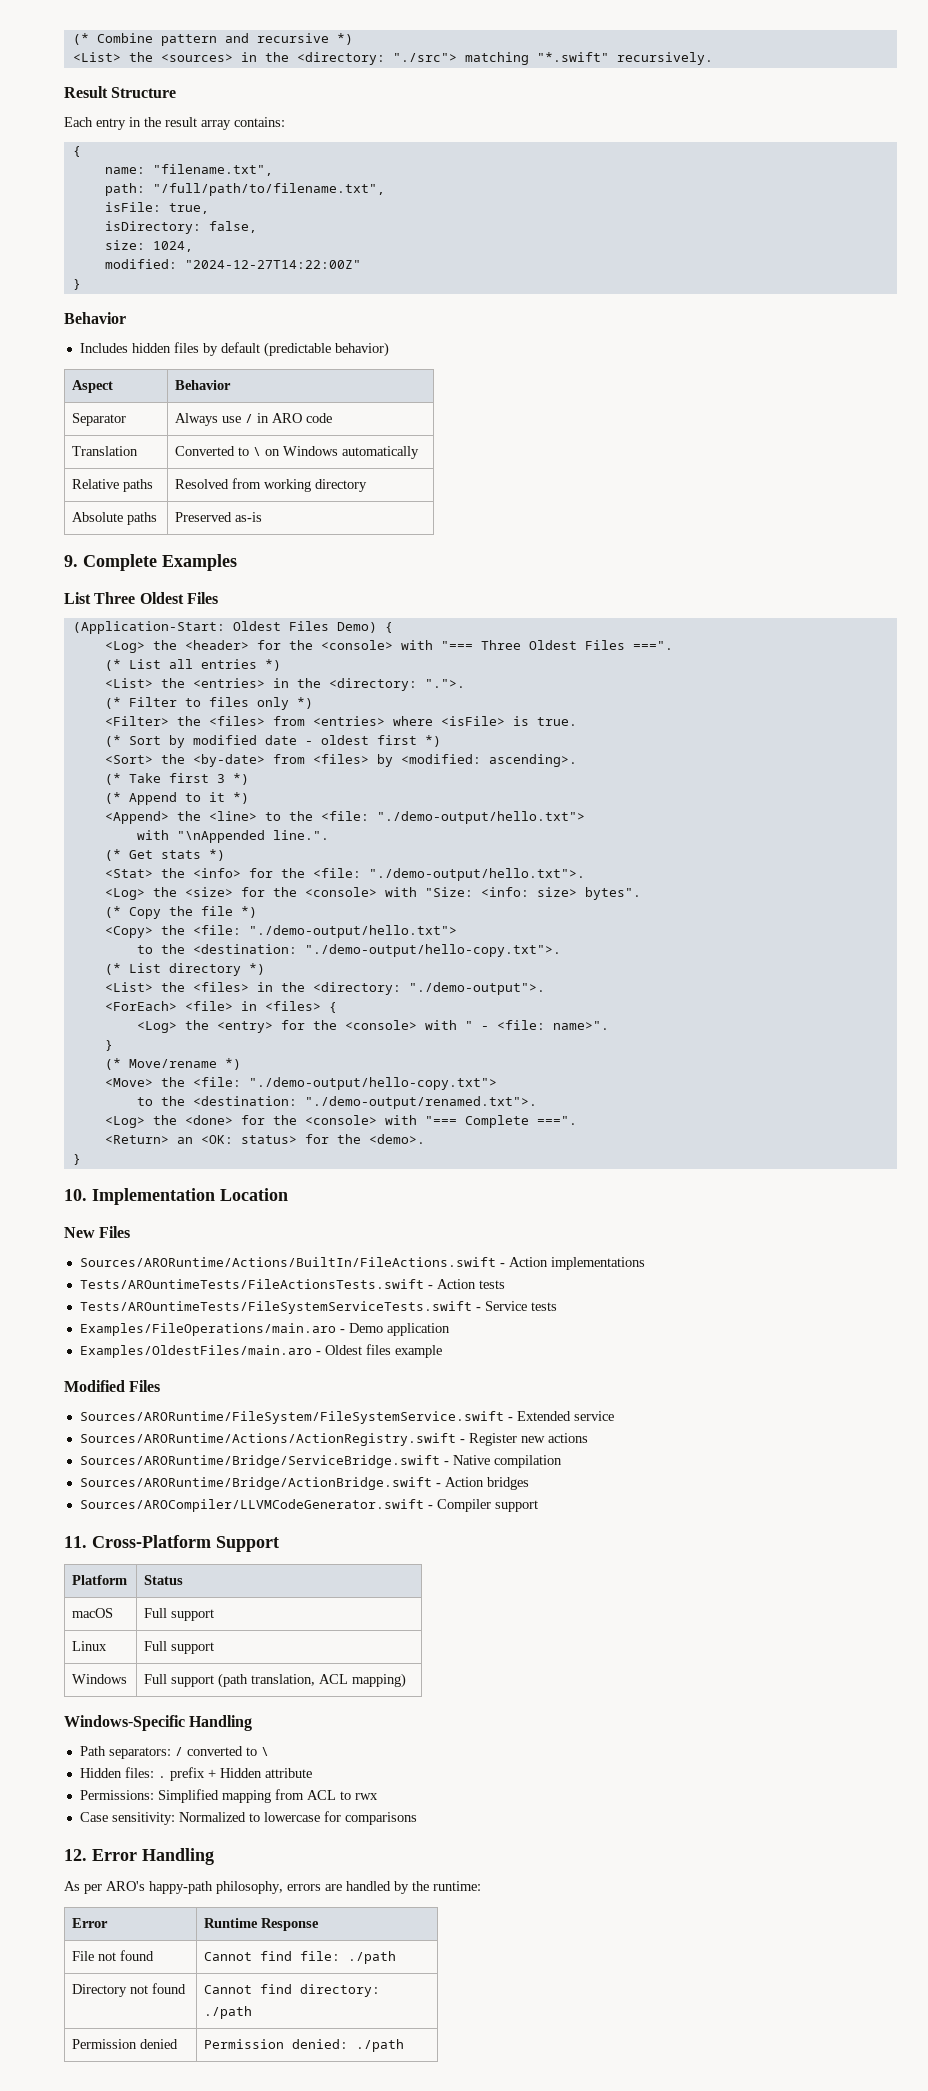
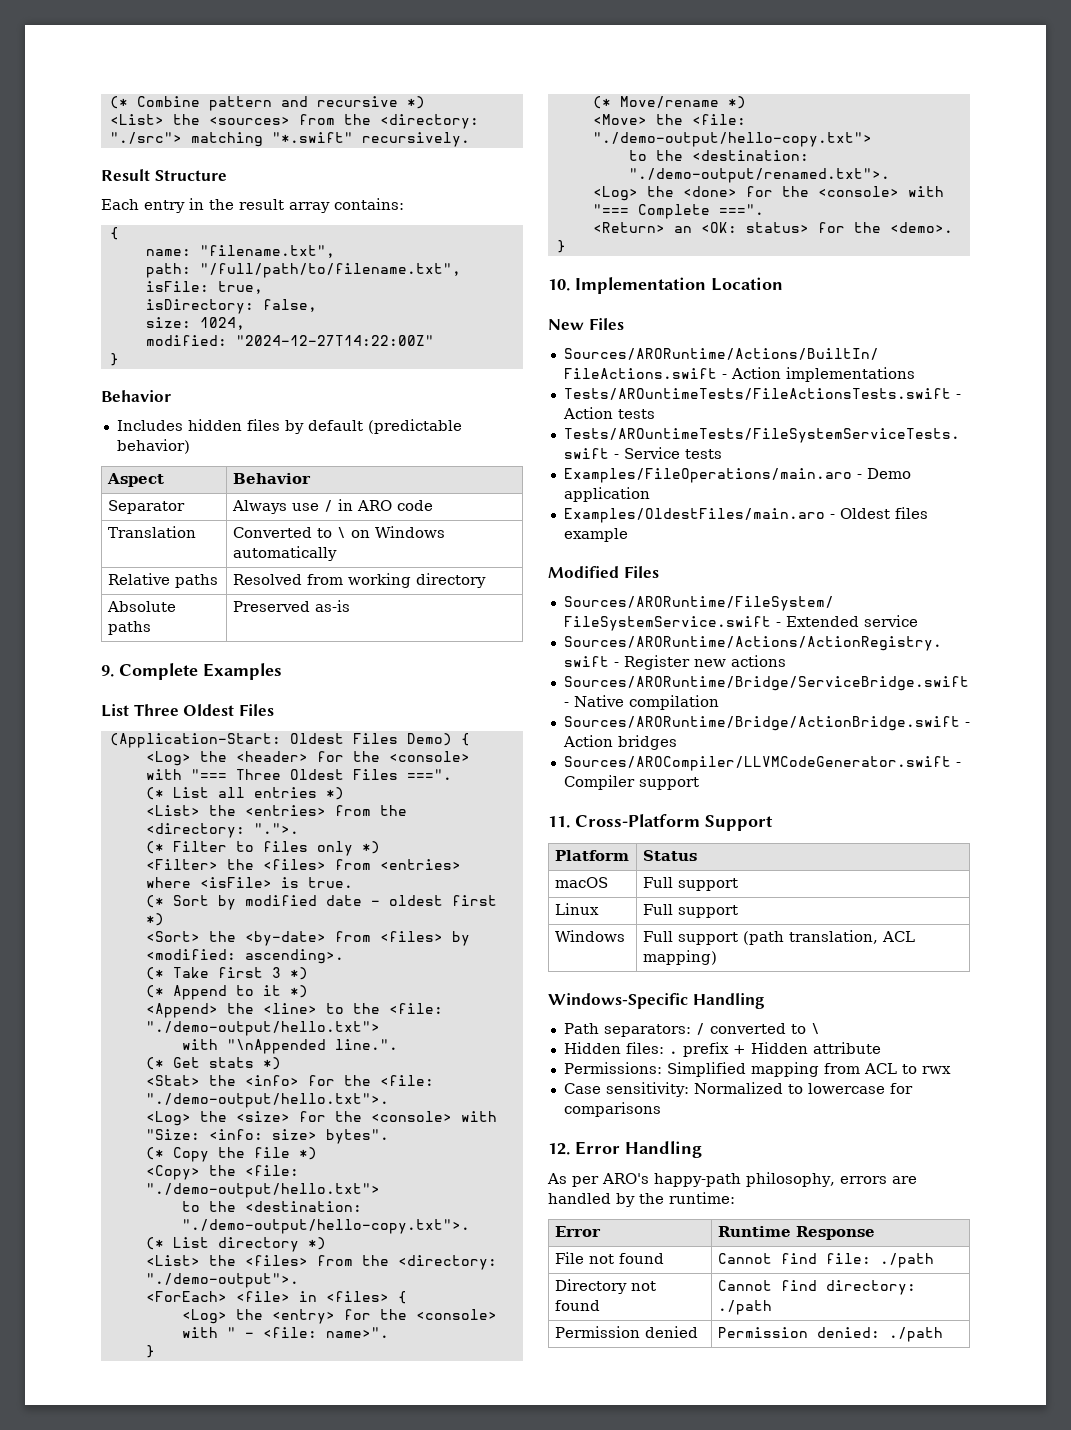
[240,52,257,62] in -> [298,114,335,125] from
[272,678,289,688] in -> [334,805,371,816] from
[256,982,273,992] in -> [316,1255,353,1266] from

